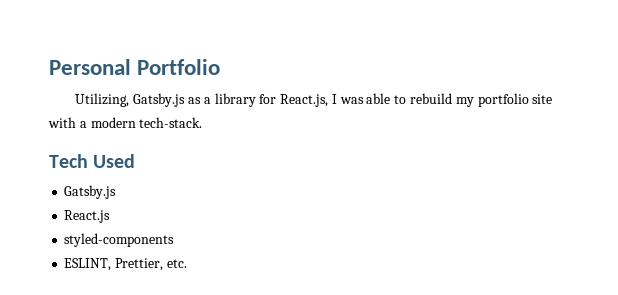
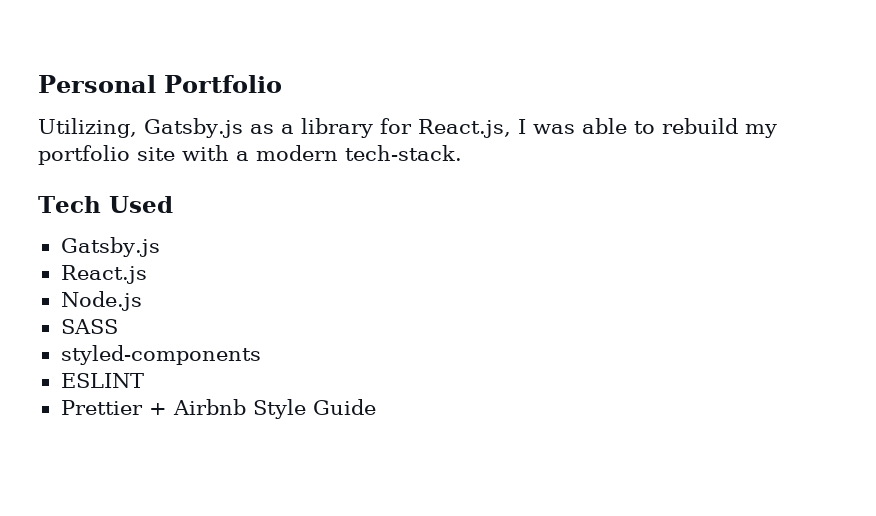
(111, 216) none -> [60,291,142,311] [60,319,118,334] // Node.js // SASS
[64,258,187,271] ESLINT, Prettier, etc. -> [60,373,144,388] [60,399,376,419] ESLINT // Prettier + Airbnb Style Guide

